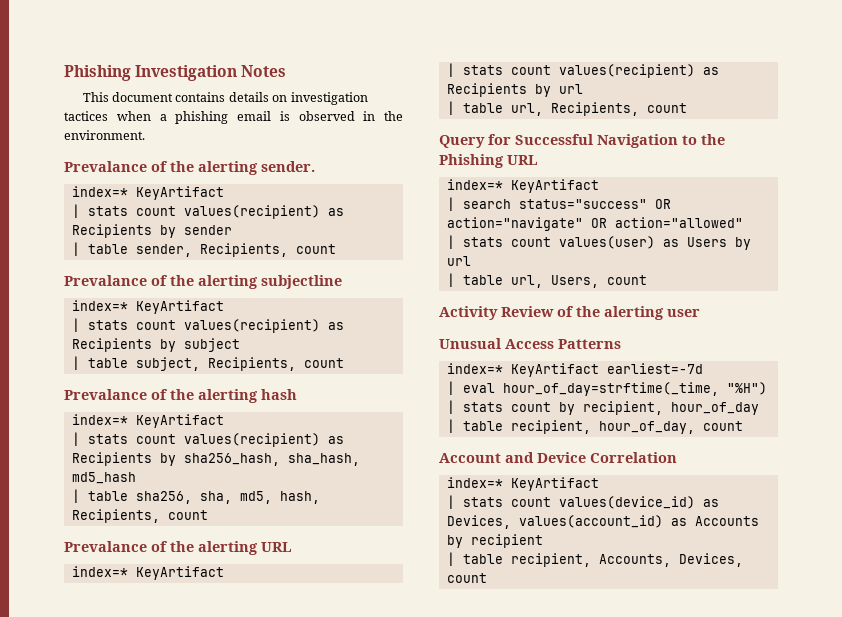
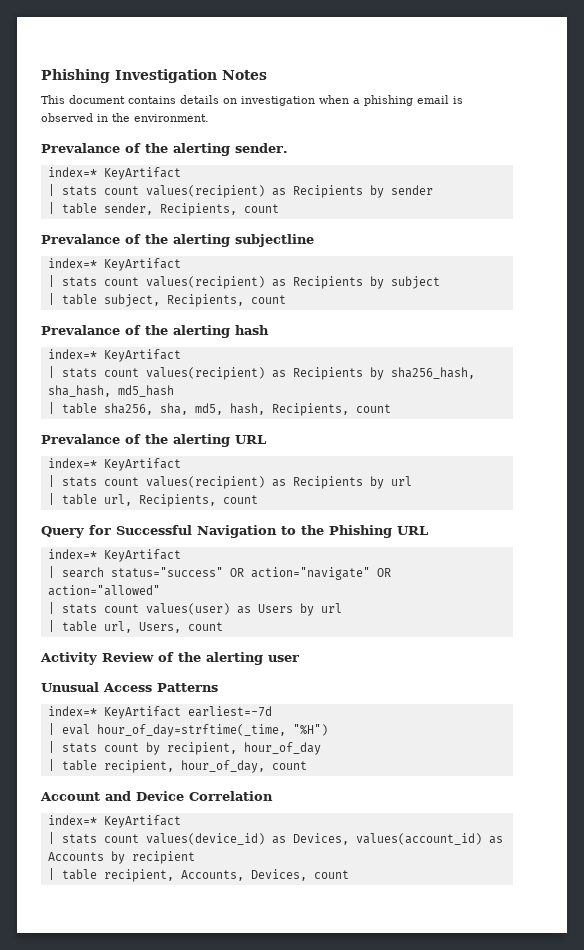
[64,111,108,121] tactices -> (315, 101) none

